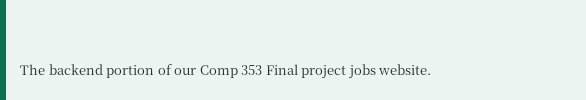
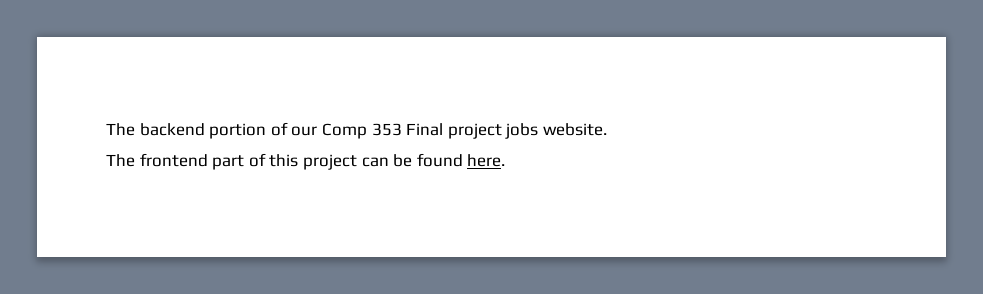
(432, 69) none -> [106,153,506,170] // The frontend part of this project can be found here.

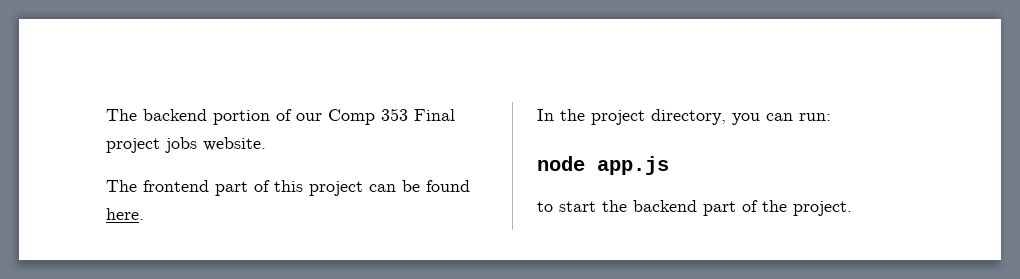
(506, 160) none -> [537,109,831,125] [537,156,669,175] [537,200,852,216] // In the project directory, you can run: // node app.js // to start the backend part of the project.

